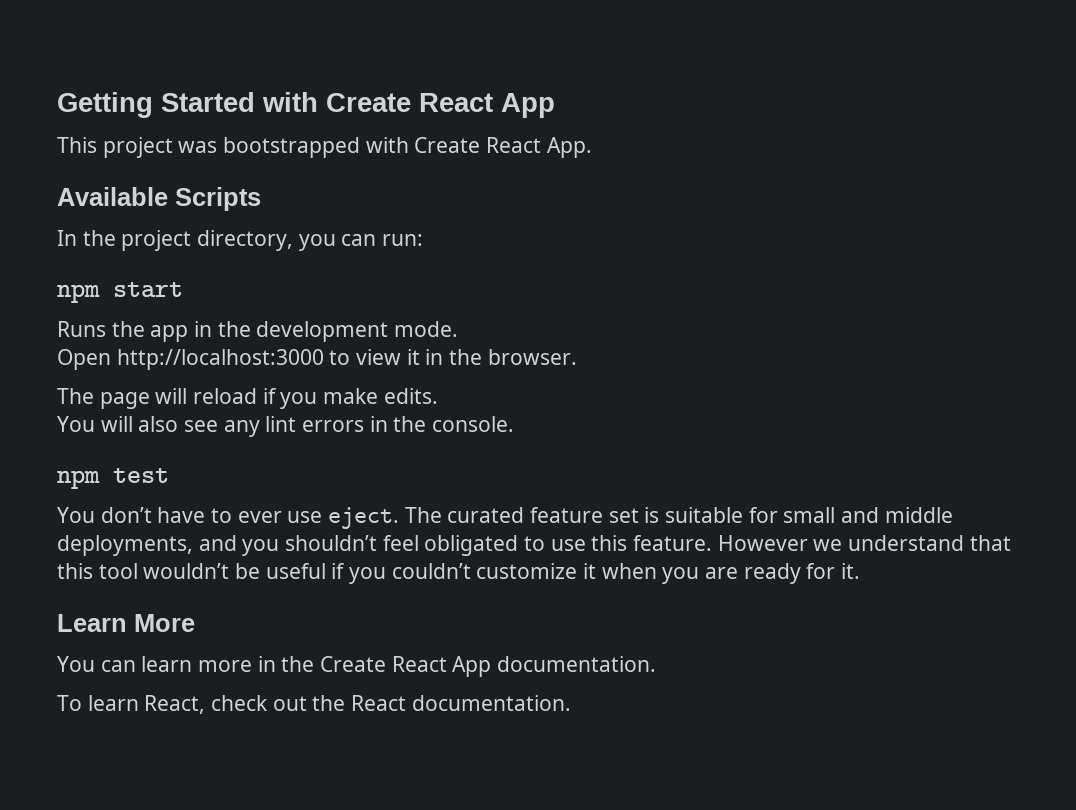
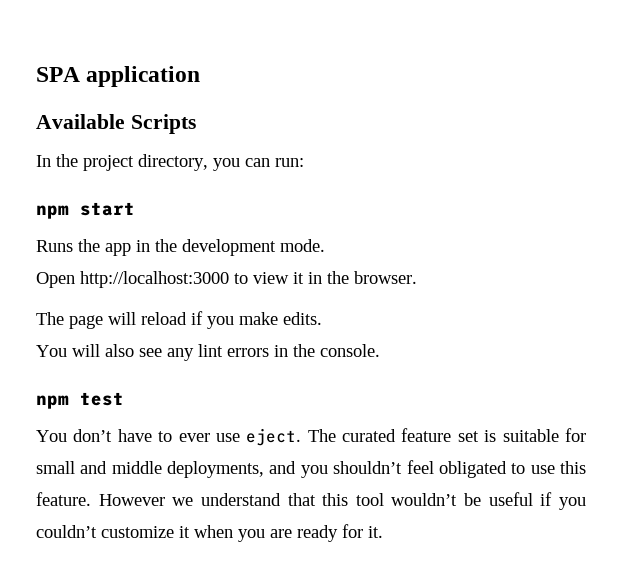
[57,92,555,118] [57,137,592,158] Getting Started with Create React App // This project was bootstrapped with Create React App. -> [36,66,201,87] SPA application
[57,614,195,632] [57,656,657,677] [57,695,571,714] // Learn More // You can learn more in the Create React App documentation. // To learn React, check out the React documentation. -> (383, 532) none

